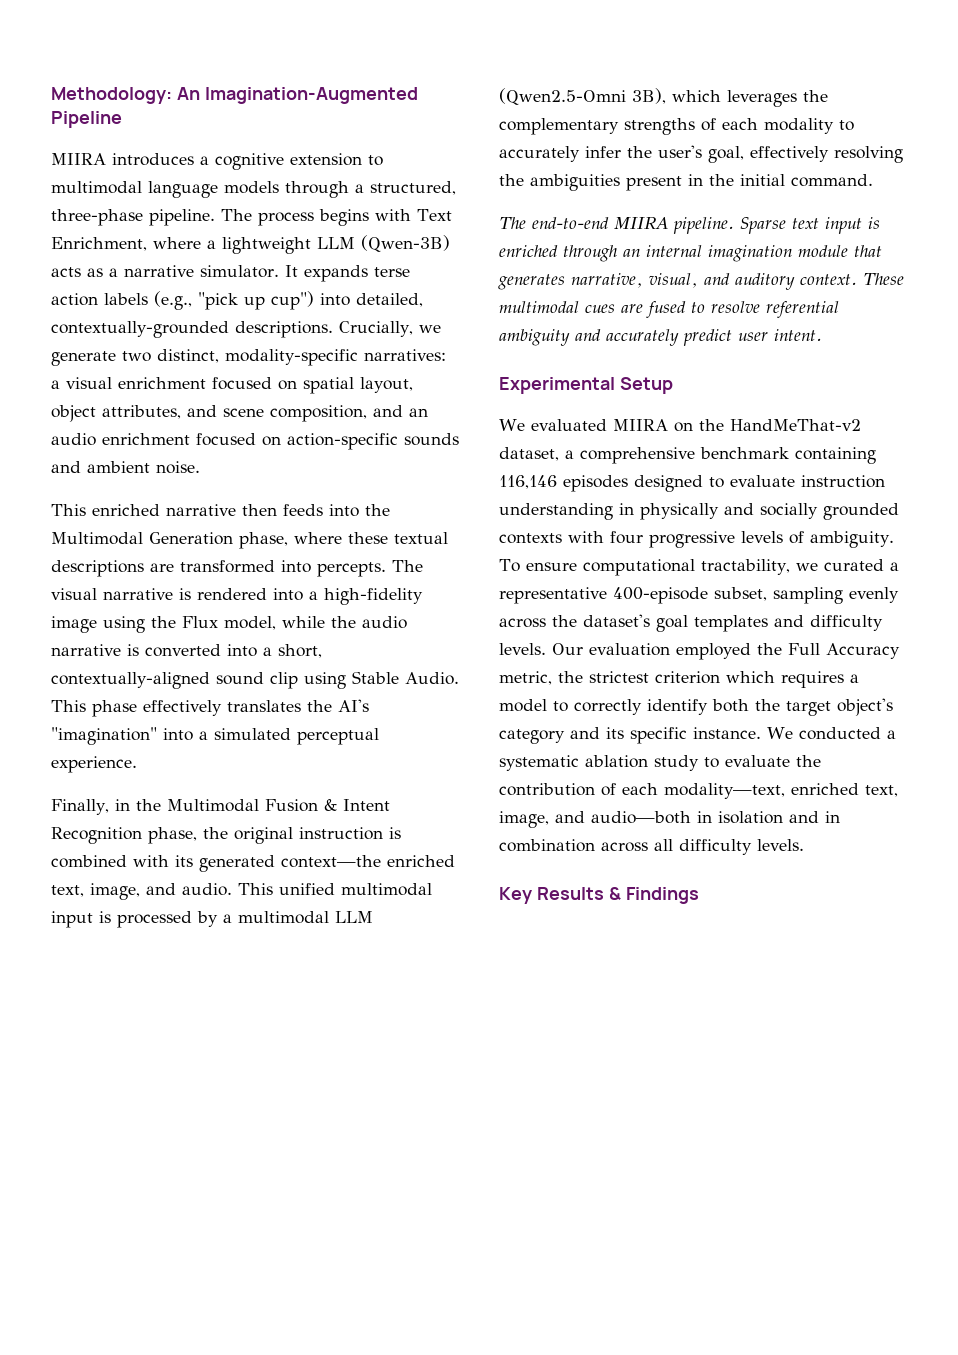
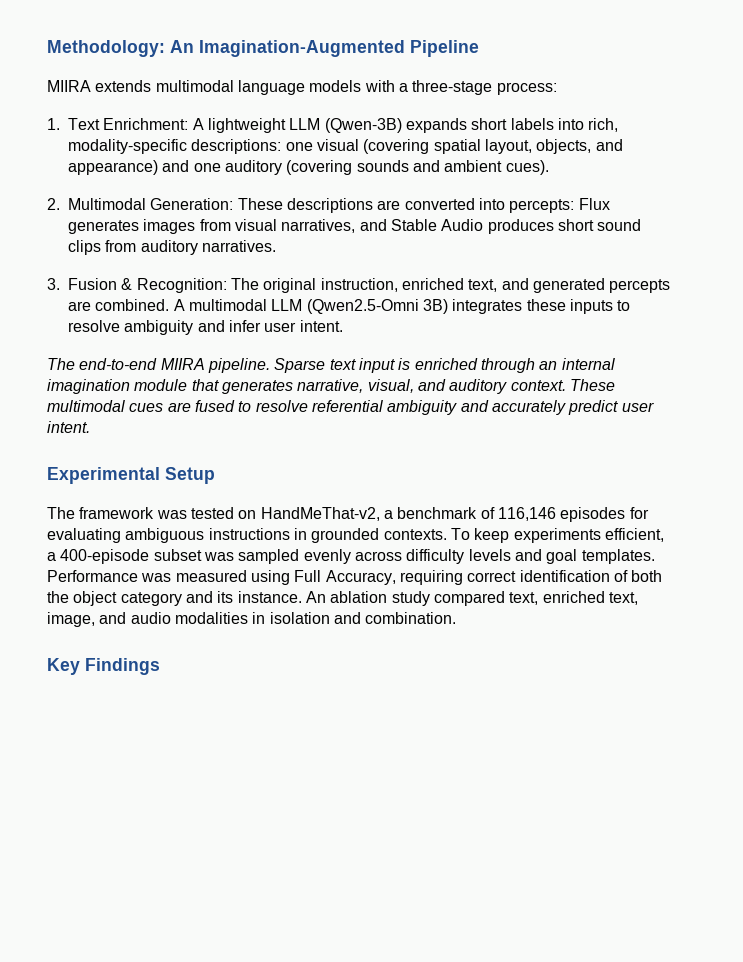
[112,153,383,170] [51,181,456,198] [51,209,452,226] [51,235,450,254] [51,265,410,282] [51,291,423,310] [51,321,441,338] [51,349,446,366] [51,377,413,394] [51,405,428,422] [51,433,459,450] [51,461,200,474] [51,504,390,517] [51,532,448,549] [51,560,423,577] [51,588,423,605] [51,616,407,633] [51,644,322,658] [51,671,459,689] [51,699,369,717] [51,727,379,745] [51,756,137,773] [51,799,390,815] [51,827,401,844] [51,855,455,872] [51,883,432,900] [51,911,373,928] [499,88,828,107] [499,118,854,135] [499,145,903,163] [499,174,873,191] introduces a cognitive extension to multimodal language models through a structured, three-phase pipeline. The process begins with Text Enrichment, where a lightweight LLM (Qwen-3B) acts as a narrative simulator. It expands terse action labels (e.g., "pick up cup") into detailed, contextually-grounded descriptions. Crucially, we generate two distinct, modality-specific narratives: a visual enrichment focused on spatial layout, object attributes, and scene composition, and an audio enrichment focused on action-specific sounds and ambient noise. // This enriched narrative then feeds into the Multimodal Generation phase, where these textual descriptions are transformed into percepts. The visual narrative is rendered into a high-fidelity image using the Flux model, while the audio narrative is converted into a short, contextually-aligned sound clip using Stable Audio. This phase effectively translates the AI's "imagination" into a simulated perceptual experience. // Finally, in the Multimodal Fusion & Intent Recognition phase, the original instruction is combined with its generated context—the enriched text, image, and audio. This unified multimodal input is processed by a multimodal LLM (Qwen2.5-Omni 3B), which leverages the complementary strengths of each modality to accurately infer the user's goal, effectively resolving the ambiguities present in the initial command. -> [95,80,557,95] [47,118,619,133] [68,139,623,154] [68,160,549,175] [47,198,610,213] [68,219,642,234] [68,240,276,255] [47,278,671,293] [68,299,631,314] [68,320,343,335] extends multimodal language models with a three-stage process: // 1. Text Enrichment: A lightweight LLM (Qwen-3B) expands short labels into rich, modality-specific descriptions: one visual (covering spatial layout, objects, and appearance) and one auditory (covering sounds and ambient cues). // 2. Multimodal Generation: These descriptions are converted into percepts: Flux generates images from visual narratives, and Stable Audio produces short sound clips from auditory narratives. // 3. Fusion & Recognition: The original instruction, enriched text, and generated percepts are combined. A multimodal LLM (Qwen2.5-Omni 3B) integrates these inputs to resolve ambiguity and infer user intent.
[499,419,861,432] [499,447,876,464] [499,475,885,492] [499,503,899,520] [499,531,894,548] [499,559,899,576] [499,587,899,604] [499,614,883,632] [499,643,900,660] [499,671,859,688] [499,698,893,716] [499,727,896,744] [499,755,821,771] [499,783,898,799] [499,811,691,828] We evaluated MIIRA on the HandMeThat-v2 dataset, a comprehensive benchmark containing 116,146 episodes designed to evaluate instruction understanding in physically and socially grounded contexts with four progressive levels of ambiguity. To ensure computational tractability, we curated a representative 400-episode subset, sampling evenly across the dataset's goal templates and difficulty levels. Our evaluation employed the Full Accuracy metric, the strictest criterion which requires a model to correctly identify both the target object's category and its specific instance. We conducted a systematic ablation study to evaluate the contribution of each modality—text, enriched text, image, and audio—both -> [47,507,649,522] [47,528,664,543] [47,549,655,564] [47,570,663,585] [47,591,638,606] [47,612,248,627] The framework was tested on HandMeThat-v2, a benchmark of 116,146 episodes for evaluating ambiguous instructions in grounded contexts. To keep experiments efficient, a 400-episode subset was sampled evenly across difficulty levels and goal templates. Performance was measured using Full Accuracy, requiring correct identification of both the object category and its instance. An ablation study compared text, enriched text, image, and audio modalities
[825,811,840,823] [499,839,804,855] in combination across all difficulty levels. -> [365,612,457,624] combination.
[536,887,621,900] Results & -> (80, 666) none

